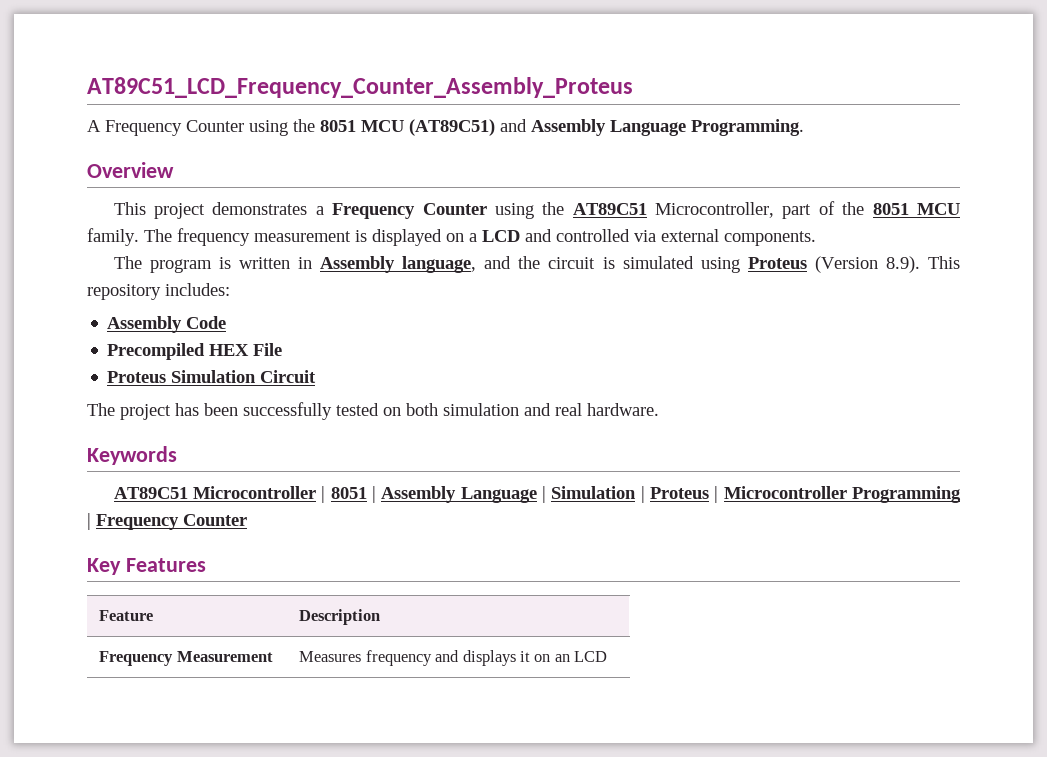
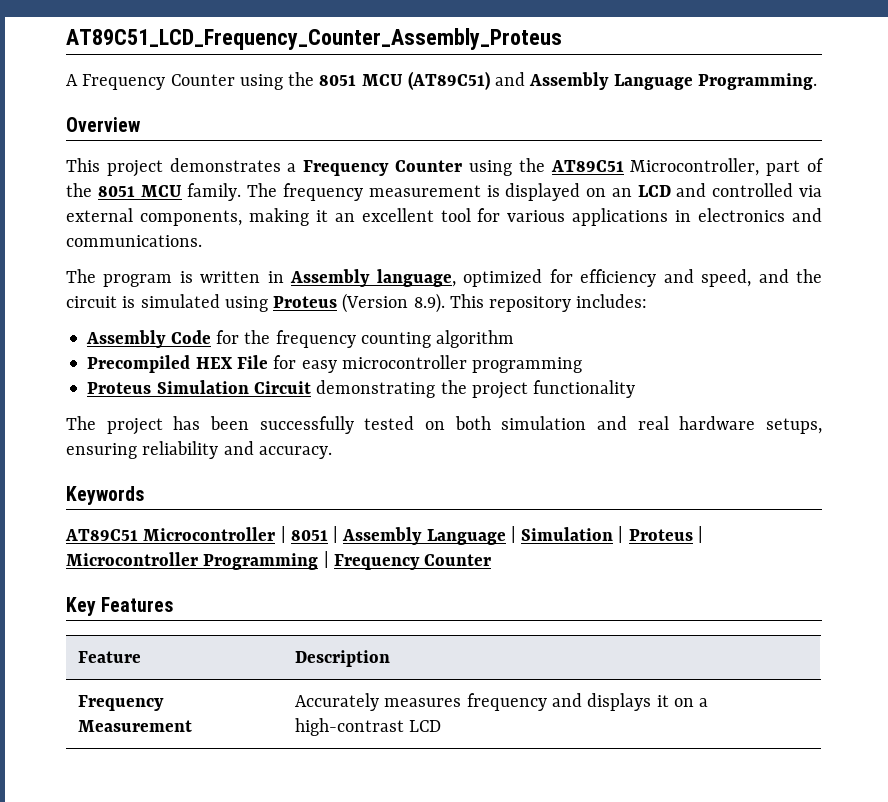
[469,233,477,242] a -> [611,188,632,197] an
[724,231,816,246] components. -> [139,208,822,226] [66,235,202,247] components, making it an excellent tool for various applications in electronics and communications.
(477, 264) none -> [463,269,752,287] optimized for efficiency and speed,
(227, 322) none -> [215,330,515,348] for the frequency counting algorithm
(283, 349) none -> [273,355,583,373] for easy microcontroller programming
(317, 376) none -> [316,380,636,399] demonstrating the project functionality
[587,403,659,416] hardware. -> [679,416,822,434] [66,441,332,459] hardware setups, ensuring reliability and accuracy.
[299,651,362,662] Measures -> [295,693,462,711] Accurately measures
[554,654,570,662] an -> [699,698,709,707] [295,718,405,736] a high-contrast

